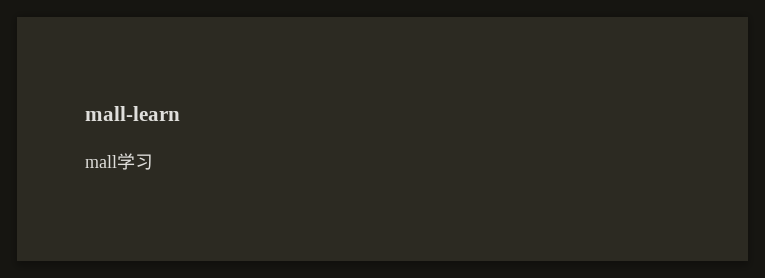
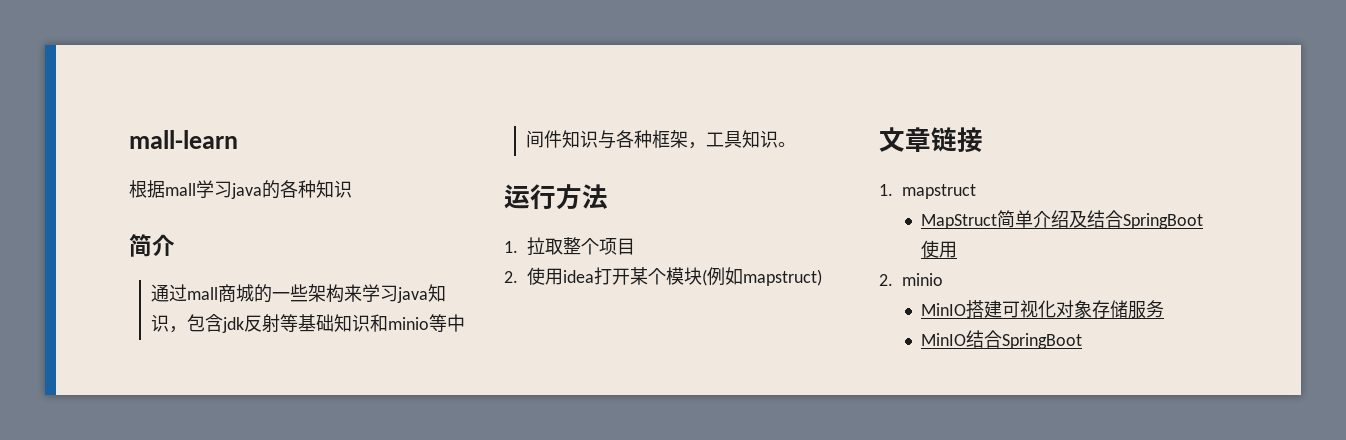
(180, 113) none -> [129,180,165,198] 根据
(153, 162) none -> [231,180,352,199] [129,234,175,257] [151,284,447,303] [151,314,466,333] [526,130,797,149] [504,184,608,210] [504,237,635,256] [504,267,822,286] [879,127,983,153] [879,184,976,199] [921,210,1204,229] [921,240,958,258] [879,273,943,286] [921,300,1165,319] [921,330,1083,349] java的各种知识 // 简介 // 通过mall商城的一些架构来学习java知识，包含jdk反射等基础知识和minio等中间件知识与各种框架，工具知识。 // 运行方法 // 1.拉取整个项目 // 2.使用idea打开某个模块(例如mapstruct) // 文章链接 // 1. mapstruct // MapStruct简单介绍及结合SpringBoot使用 // 2. minio // MinIO搭建可视化对象存储服务 // MinIO结合SpringBoot

